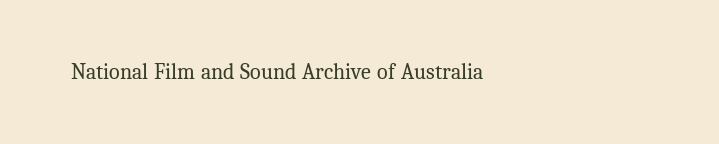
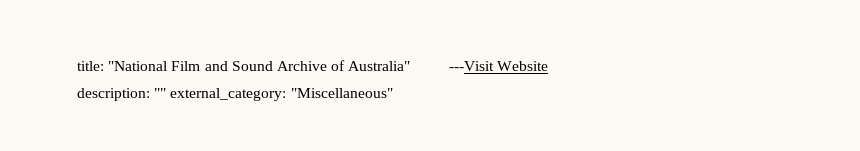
[71,63,148,79] National -> [77,61,168,71] title: "National
[400,63,483,79] Australia -> [348,61,411,71] [77,88,393,101] [449,61,549,71] Australia" description: "" external_category: "Miscellaneous" ---Visit Website

